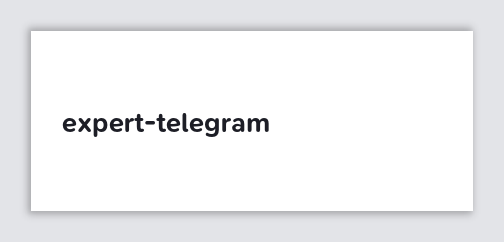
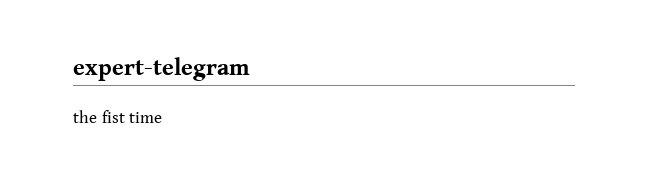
(270, 125) none -> [73,110,163,123] // the fist time

